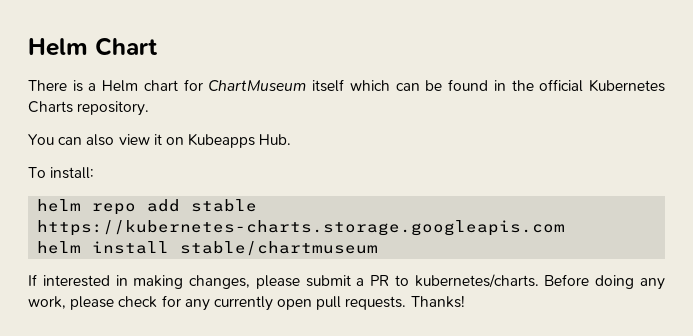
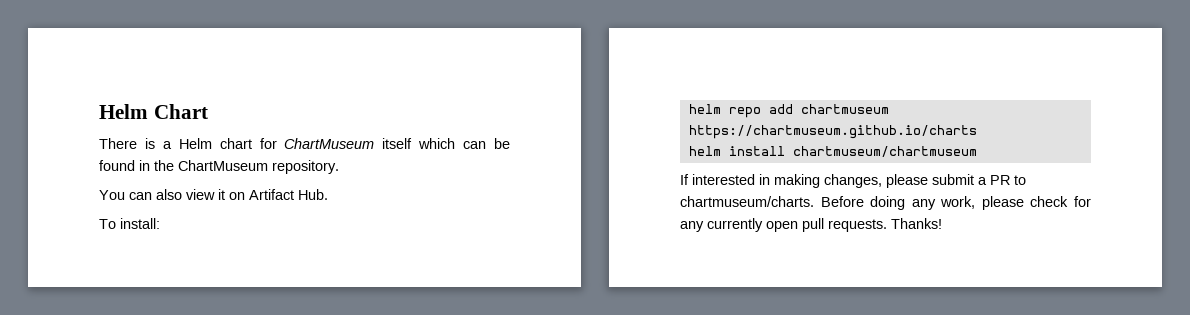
[539,79,666,92] [28,101,73,113] official Kubernetes Charts -> [178,160,268,171] ChartMuseum
[188,133,256,148] Kubeapps -> [249,189,294,200] Artifact
[191,199,258,212] [37,220,566,236] stable https://kubernetes-charts.storage.googleapis.com -> [800,104,889,114] [688,125,977,139] chartmuseum https://chartmuseum.github.io/charts
[180,241,379,256] stable/chartmuseum -> [792,146,977,157] chartmuseum/chartmuseum
[414,274,539,288] kubernetes/charts. -> [680,196,814,207] chartmuseum/charts.

